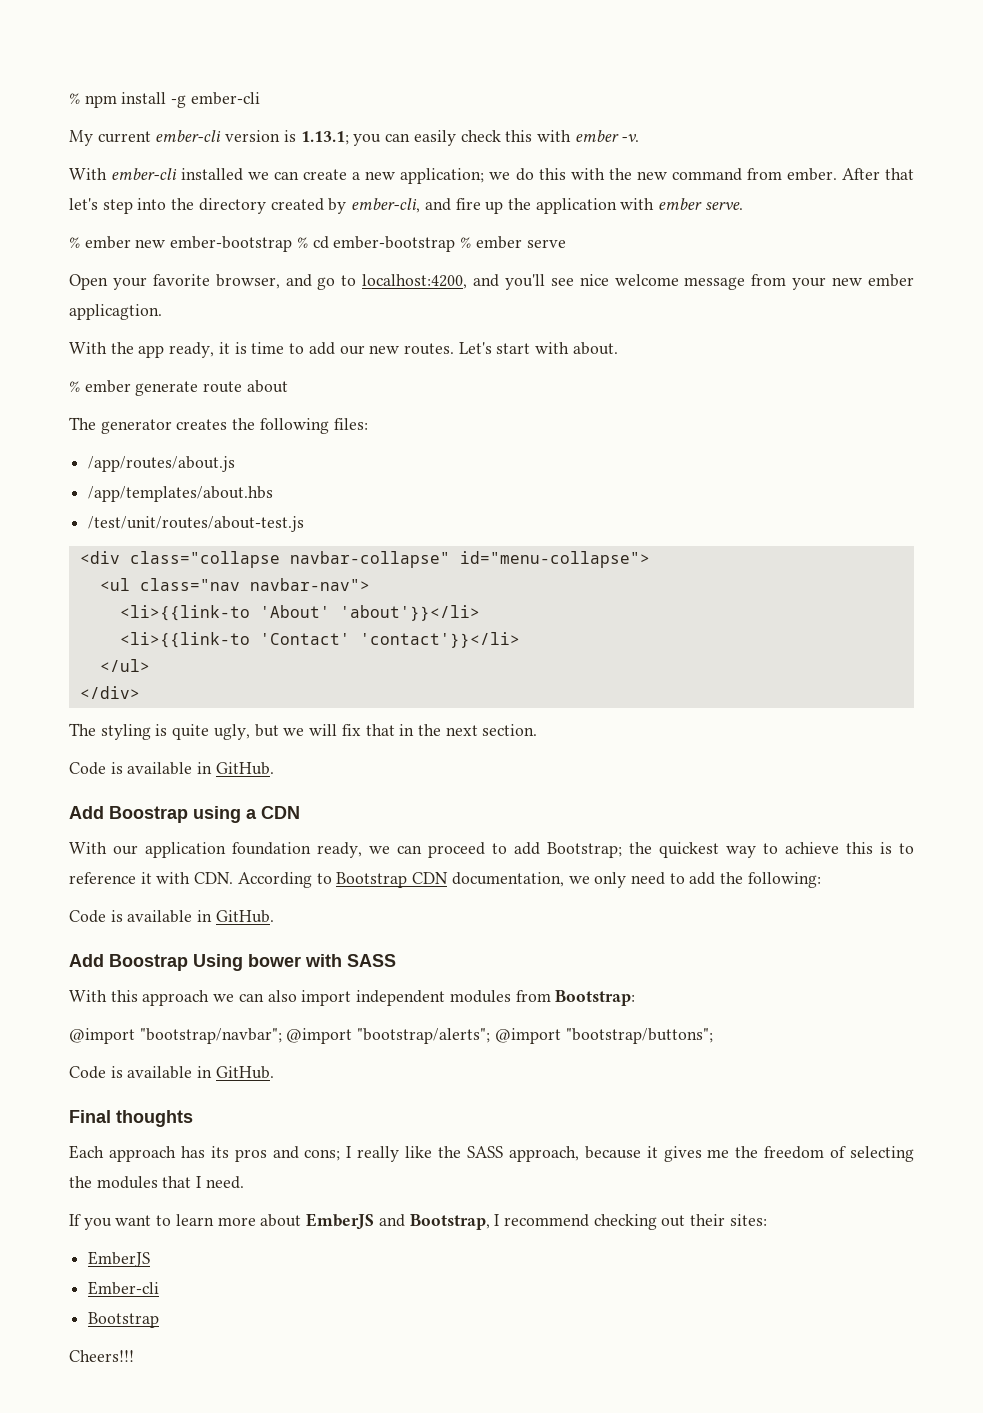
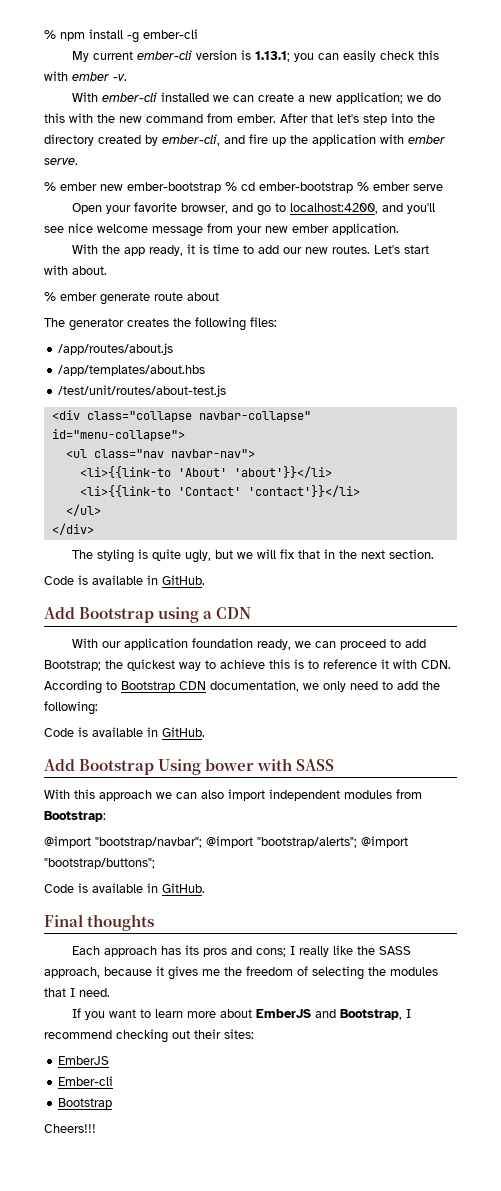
[69,304,162,320] applicagtion. -> [332,223,399,235] application.
[109,806,188,823] Boostrap -> [79,607,155,623] Bootstrap
[109,954,188,971] Boostrap -> [79,759,155,775] Bootstrap

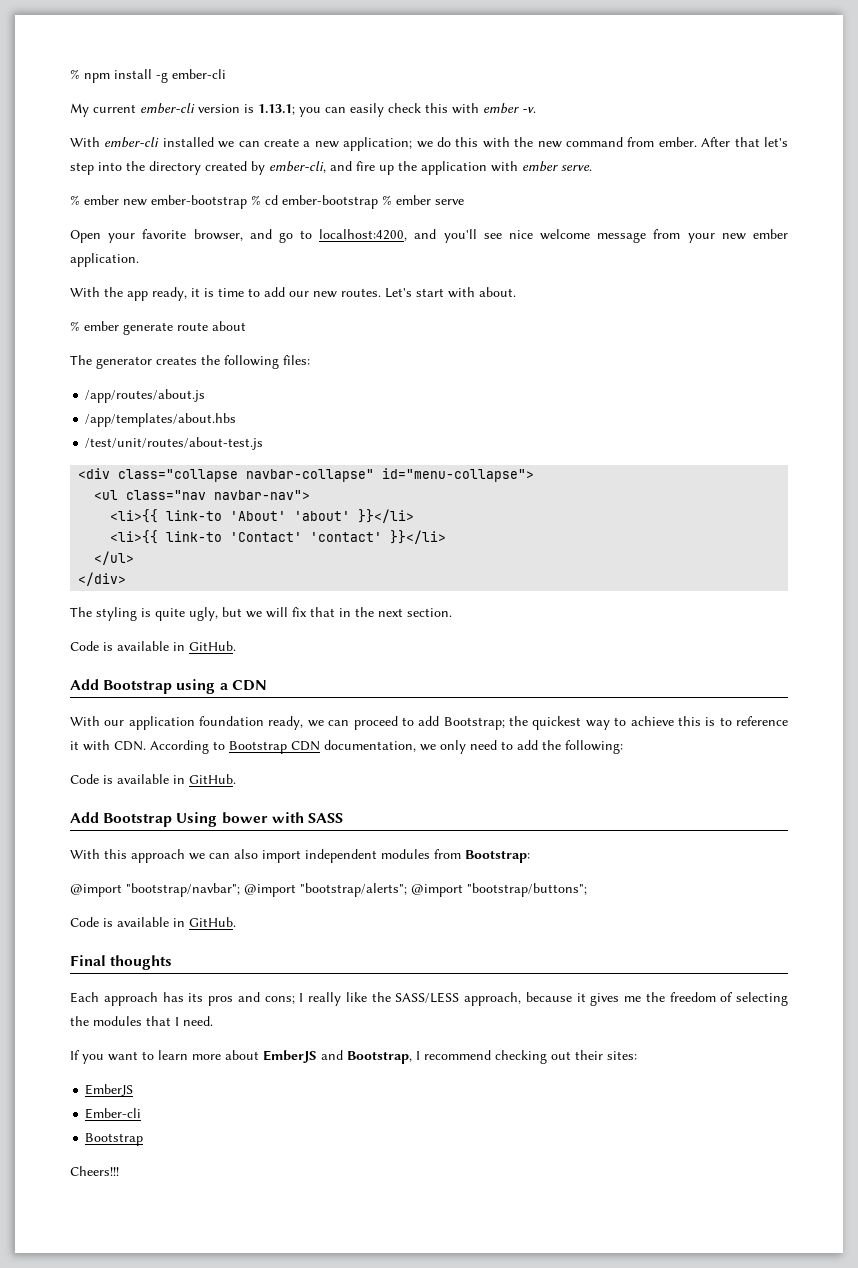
[79,466,332,478] [79,485,360,497] <li>{{link-to 'About' 'about'}}</li> // <li>{{link-to 'Contact' 'contact'}}</li> -> [110,509,415,523] [110,530,447,544] <li>{{ link-to 'About' 'about' }}</li> // <li>{{ link-to 'Contact' 'contact' }}</li>
[379,946,412,955] SASS -> [395,992,460,1003] SASS/LESS

